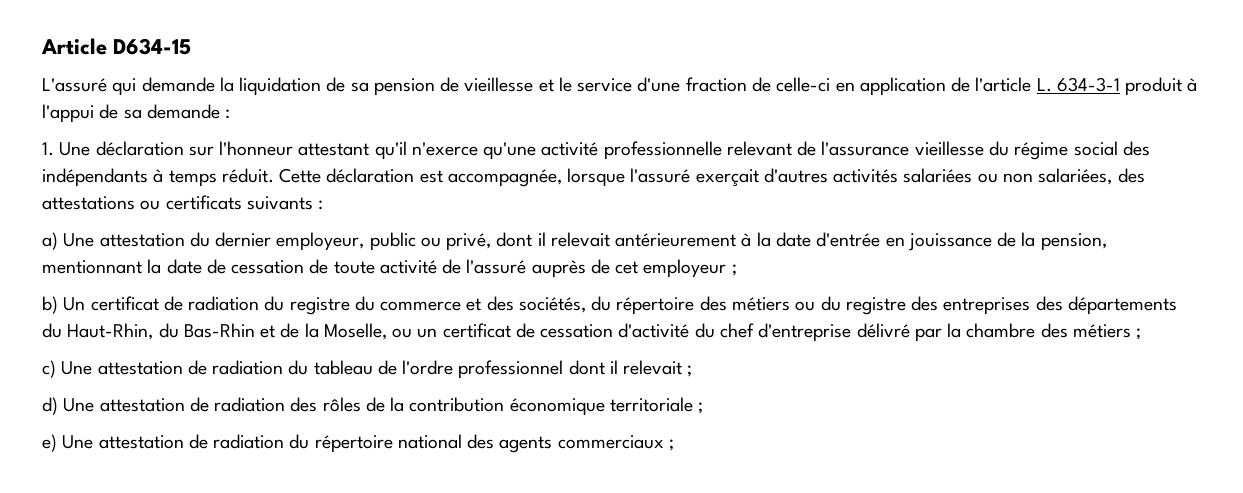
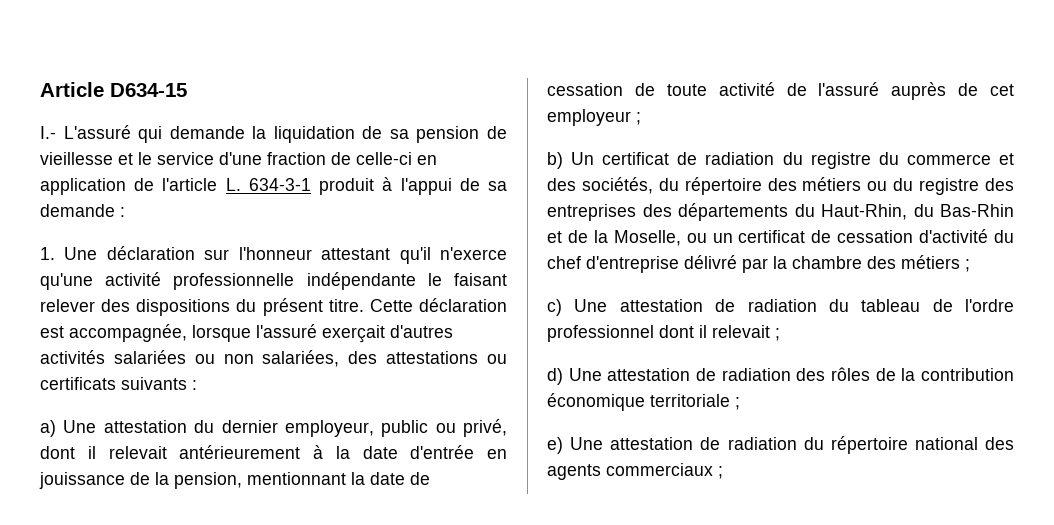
(192, 46) none -> [40,126,56,139] I.-
[726,141,1150,160] [42,168,274,187] relevant de l'assurance vieillesse du régime social des indépendants à temps réduit. -> [306,272,507,290] [40,298,364,316] indépendante le faisant relever des dispositions du présent titre.

